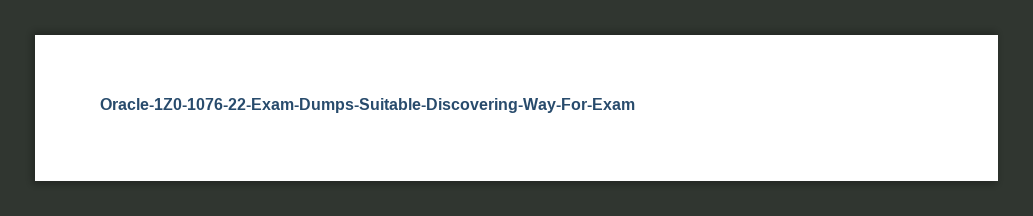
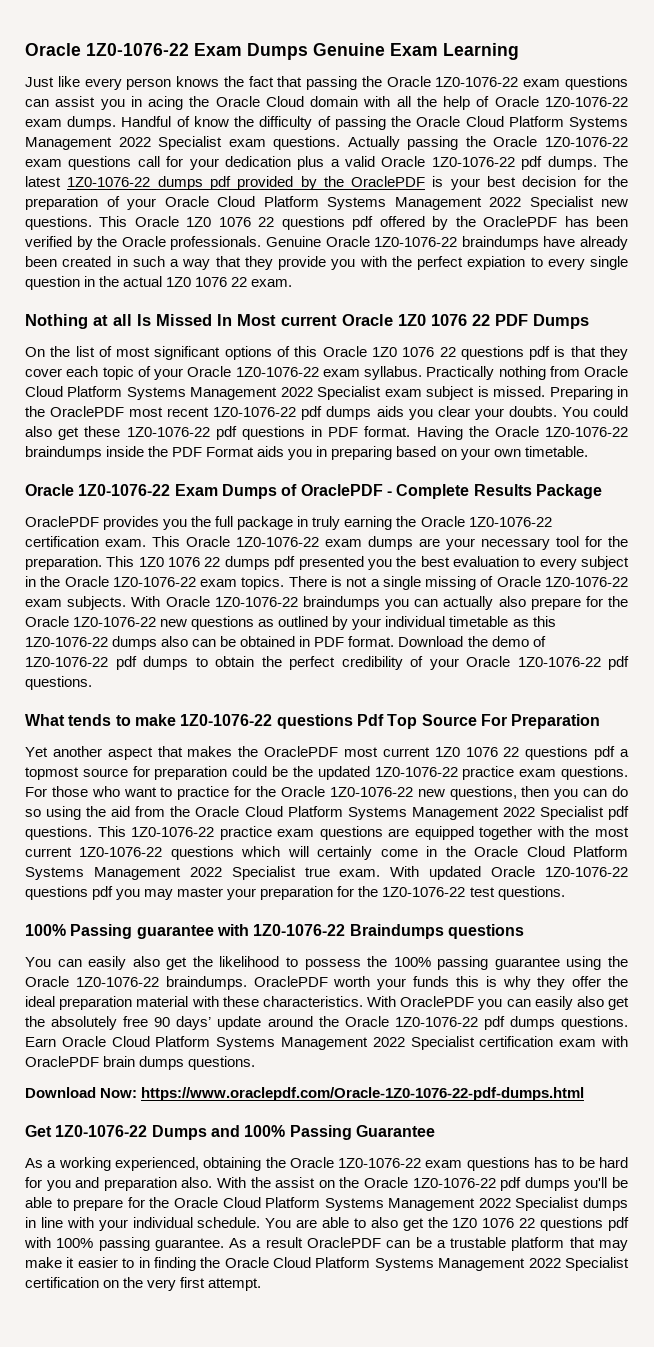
[100,98,635,113] Oracle-1Z0-1076-22-Exam-Dumps-Suitable-Discovering-Way-For-Exam -> [25,43,519,60] [25,76,628,90] [25,96,628,110] [25,116,628,130] [25,136,628,150] [25,156,628,170] [25,176,628,190] [25,196,628,210] [25,216,628,230] [25,236,629,250] [25,256,628,270] [25,276,293,290] [25,314,589,329] [25,346,628,360] [25,366,628,380] [25,386,628,400] [25,406,629,420] [25,426,629,440] [25,446,588,460] [25,484,602,499] [25,516,552,530] [25,536,628,550] [25,556,630,570] [25,576,628,590] [25,596,628,610] [25,616,556,630] [25,636,546,650] [25,656,629,670] [25,676,92,690] [25,714,601,729] [25,746,630,760] [25,766,629,780] [25,786,629,800] [25,806,630,820] [25,826,629,840] [25,846,628,860] [25,866,629,880] [25,886,565,900] [25,924,524,939] [25,956,628,970] [25,976,628,990] [25,996,629,1010] [25,1016,628,1030] [25,1036,628,1050] [25,1056,256,1070] [25,1087,585,1101] [25,1125,435,1140] [25,1157,628,1171] [25,1177,629,1191] [25,1197,628,1211] [25,1217,629,1231] [24,1237,628,1251] [25,1257,629,1271] [25,1277,262,1291] Oracle 1Z0-1076-22 Exam Dumps Genuine Exam Learning // Just like every person knows the fact that passing the Oracle 1Z0-1076-22 exam questions can assist you in acing the Oracle Cloud domain with all the help of Oracle 1Z0-1076-22 exam dumps. Handful of know the difficulty of passing the Oracle Cloud Platform Systems Management 2022 Specialist exam questions. Actually passing the Oracle 1Z0-1076-22 exam questions call for your dedication plus a valid Oracle 1Z0-1076-22 pdf dumps. The latest 1Z0-1076-22 dumps pdf provided by the OraclePDF is your best decision for the preparation of your Oracle Cloud Platform Systems Management 2022 Specialist new questions. This Oracle 1Z0 1076 22 questions pdf offered by the OraclePDF has been verified by the Oracle professionals. Genuine Oracle 1Z0-1076-22 braindumps have already been created in such a way that they provide you with the perfect expiation to every single question in the actual 1Z0 1076 22 exam. // Nothing at all Is Missed In Most current Oracle 1Z0 1076 22 PDF Dumps // On the list of most significant options of this Oracle 1Z0 1076 22 questions pdf is that they cover each topic of your Oracle 1Z0-1076-22 exam syllabus. Practically nothing from Oracle Cloud Platform Systems Management 2022 Specialist exam subject is missed. Preparing in the OraclePDF most recent 1Z0-1076-22 pdf dumps aids you clear your doubts. You could also get these 1Z0-1076-22 pdf questions in PDF format. Having the Oracle 1Z0-1076-22 braindumps inside the PDF Format aids you in preparing based on your own timetable. // Oracle 1Z0-1076-22 Exam Dumps of OraclePDF - Complete Results Package // OraclePDF provides you the full package in truly earning the Oracle 1Z0-1076-22 certification exam. This Oracle 1Z0-1076-22 exam dumps are your necessary tool for the preparation. This 1Z0 1076 22 dumps pdf presented you the best evaluation to every subject in the Oracle 1Z0-1076-22 exam topics. There is not a single missing of Oracle 1Z0-1076-22 exam subjects. With Oracle 1Z0-1076-22 braindumps you can actually also prepare for the Oracle 1Z0-1076-22 new questions as outlined by your individual timetable as this 1Z0-1076-22 dumps also can be obtained in PDF format. Download the demo of 1Z0-1076-22 pdf dumps to obtain the perfect credibility of your Oracle 1Z0-1076-22 pdf questions. // What tends to make 1Z0-1076-22 questions Pdf Top Source For Preparation // Yet another aspect that makes the OraclePDF most current 1Z0 1076 22 questions pdf a topmost source for preparation could be the updated 1Z0-1076-22 practice exam questions. For those who want to practice for the Oracle 1Z0-1076-22 new questions, then you can do so using the aid from the Oracle Cloud Platform Systems Management 2022 Specialist pdf questions. This 1Z0-1076-22 practice exam questions are equipped together with the most current 1Z0-1076-22 questions which will certainly come in the Oracle Cloud Platform Systems Management 2022 Specialist true exam. With updated Oracle 1Z0-1076-22 questions pdf you may master your preparation for the 1Z0-1076-22 test questions. // 100% Passing guarantee with 1Z0-1076-22 Braindumps questions // You can easily also get the likelihood to possess the 100% passing guarantee using the Oracle 1Z0-1076-22 braindumps. OraclePDF worth your funds this is why they offer the ideal preparation material with these characteristics. With OraclePDF you can easily also get the absolutely free 90 days’ update around the Oracle 1Z0-1076-22 pdf dumps questions. Earn Oracle Cloud Platform Systems Management 2022 Specialist certification exam with OraclePDF brain dumps questions. // Download Now: https://www.oraclepdf.com/Oracle-1Z0-1076-22-pdf-dumps.html // Get 1Z0-1076-22 Dumps and 100% Passing Guarantee // As a working experienced, obtaining the Oracle 1Z0-1076-22 exam questions has to be hard for you and preparation also. With the assist on the Oracle 1Z0-1076-22 pdf dumps you'll be able to prepare for the Oracle Cloud Platform Systems Management 2022 Specialist dumps in line with your individual schedule. You are able to also get the 1Z0 1076 22 questions pdf with 100% passing guarantee. As a result OraclePDF can be a trustable platform that may make it easier to in finding the Oracle Cloud Platform Systems Management 2022 Specialist certification on the very first attempt.

